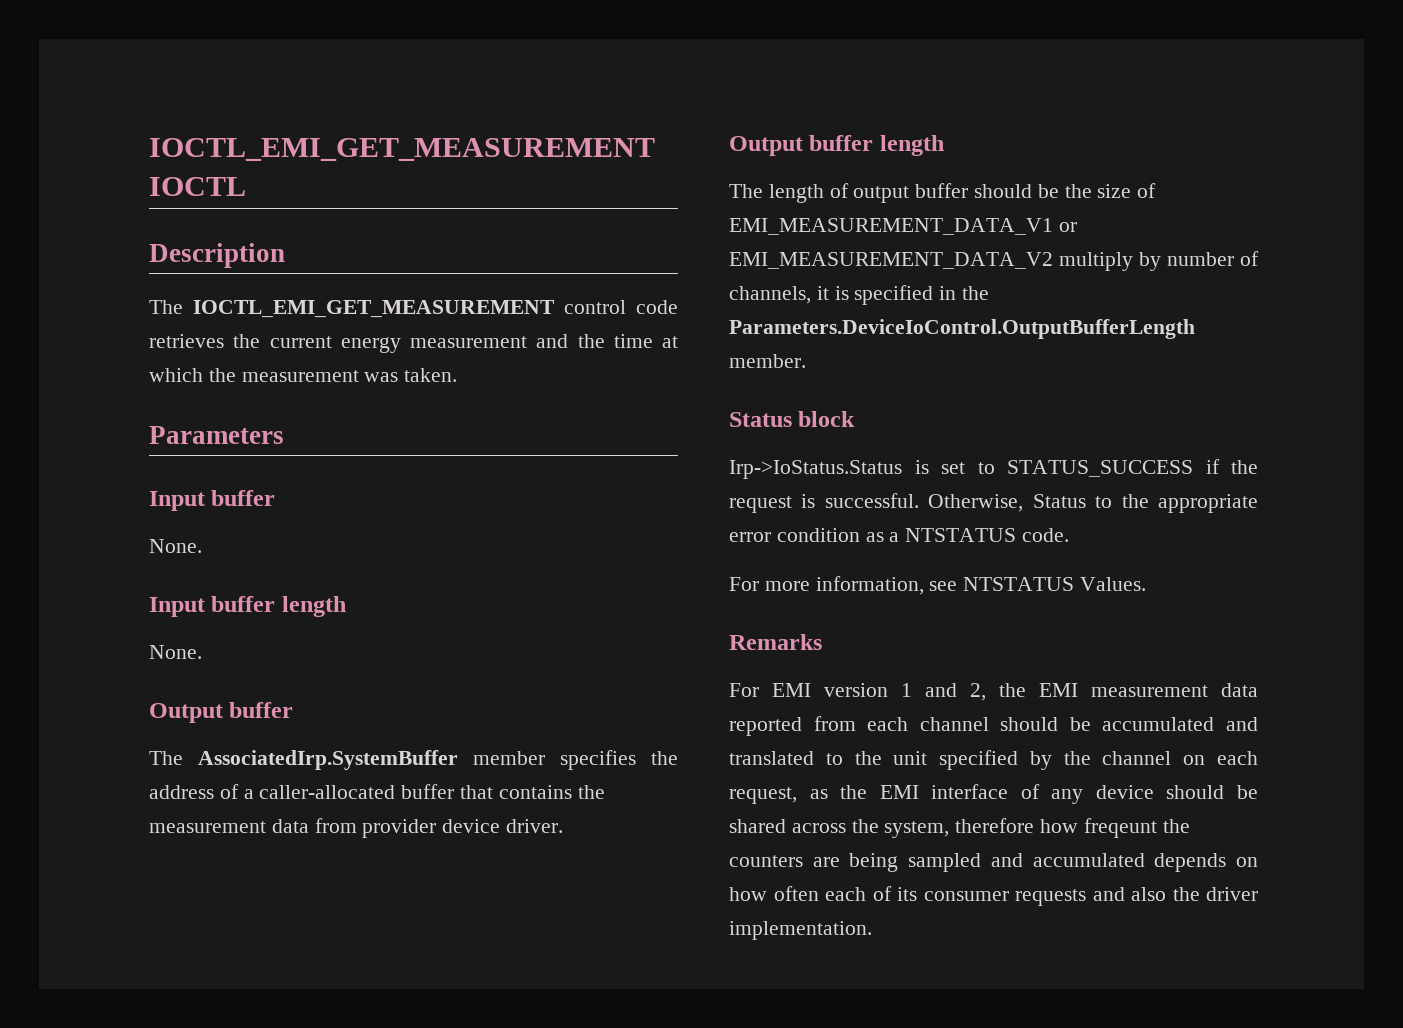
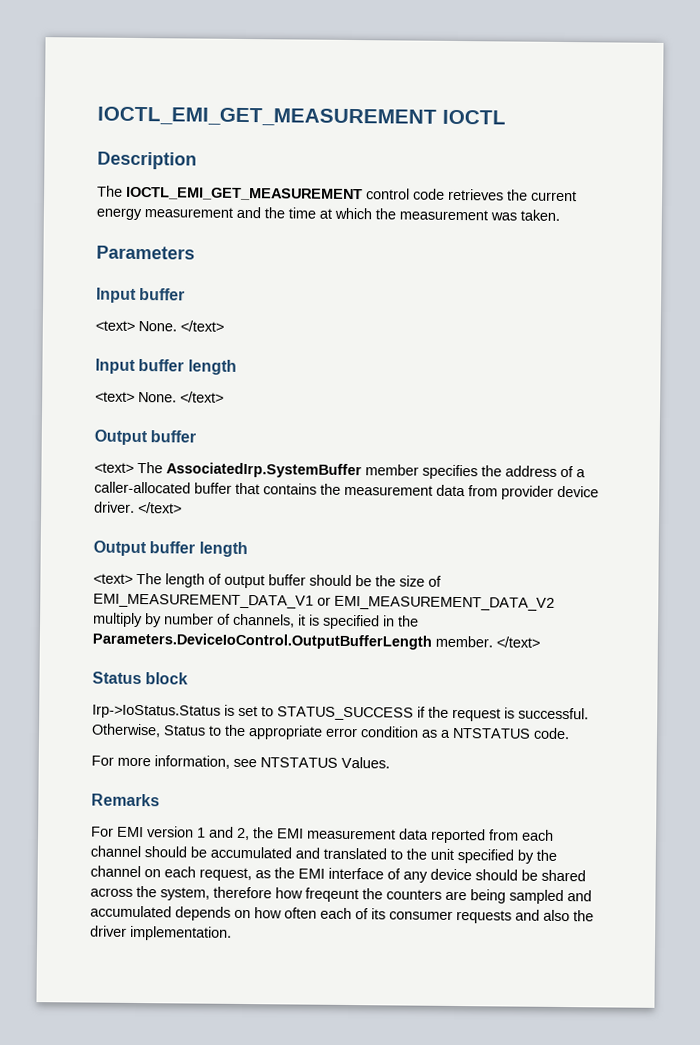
[149,539,202,553] None. -> [95,320,224,332] <text> None. </text>
[149,645,202,659] None. -> [95,391,224,403] <text> None. </text>
(294, 710) none -> [94,462,134,473] <text>
(564, 826) none -> [138,502,182,514] </text>
(944, 145) none -> [93,573,133,584] <text>
(806, 361) none -> [496,636,540,648] </text>

